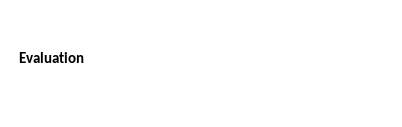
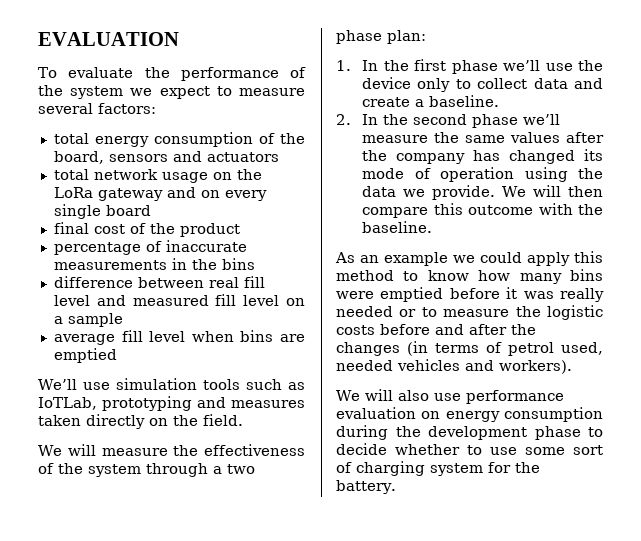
[19,52,84,63] Evaluation -> [38,32,179,46] [38,67,306,81] [38,85,305,99] [38,103,156,114] [53,132,305,147] [53,151,279,164] [53,169,262,183] [53,187,267,201] [53,204,151,219] [53,222,240,237] [53,240,247,255] [53,258,255,270] [53,276,265,288] [53,294,305,306] [53,313,123,327] [53,330,306,345] [53,348,117,363] [38,378,305,390] [38,396,305,411] [38,414,243,429] [38,444,305,456] [38,463,255,477] [336,30,426,44] [336,59,603,74] [362,77,603,92] [362,95,500,107] [336,114,561,128] [362,132,604,143] [362,149,603,164] [362,167,603,182] [362,185,603,200] [362,203,603,218] [362,221,433,233] [335,251,603,266] [336,269,603,284] [336,287,604,302] [336,305,603,320] [336,324,536,335] [336,341,603,356] [336,359,572,374] [336,389,564,404] [336,407,603,422] [336,425,603,440] [336,443,603,455] [336,461,540,476] [336,480,396,494] EVALUATION // To evaluate the performance of the system we expect to measure several factors: // total energy consumption of the board, sensors and actuators // total network usage on the LoRa gateway and on every single board // final cost of the product // percentage of inaccurate measurements in the bins // difference between real fill level and measured fill level on a sample // average fill level when bins are emptied // We’ll use simulation tools such as IoTLab, prototyping and measures taken directly on the field. // We will measure the effectiveness of the system through a two phase plan: // 1. In the first phase we’ll use the device only to collect data and create a baseline. // 2. In the second phase we’ll measure the same values after the company has changed its mode of operation using the data we provide. We will then compare this outcome with the baseline. // As an example we could apply this method to know how many bins were emptied before it was really needed or to measure the logistic costs before and after the changes (in terms of petrol used, needed vehicles and workers). // We will also use performance evaluation on energy consumption during the development phase to decide whether to use some sort of charging system for the battery.

